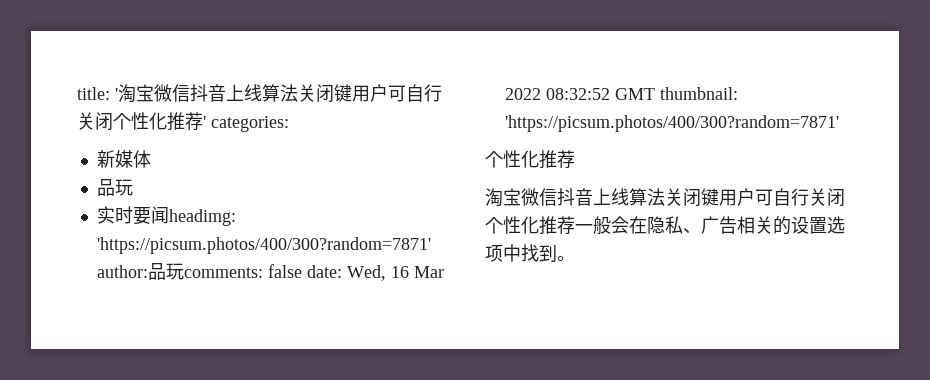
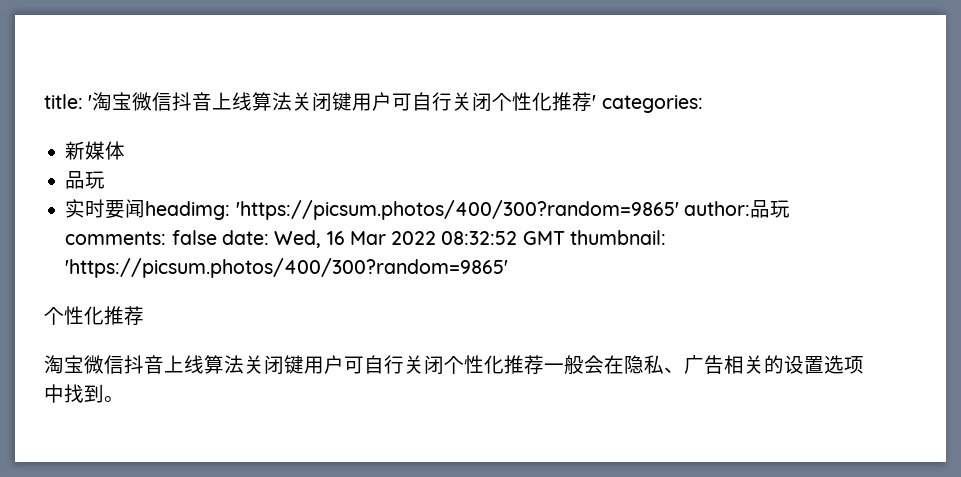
[96,237,431,254] 'https://picsum.photos/400/300?random=7871' -> [235,200,679,220] 'https://picsum.photos/400/300?random=9865'
[504,115,839,132] 'https://picsum.photos/400/300?random=7871' -> [65,258,509,278] 'https://picsum.photos/400/300?random=9865'

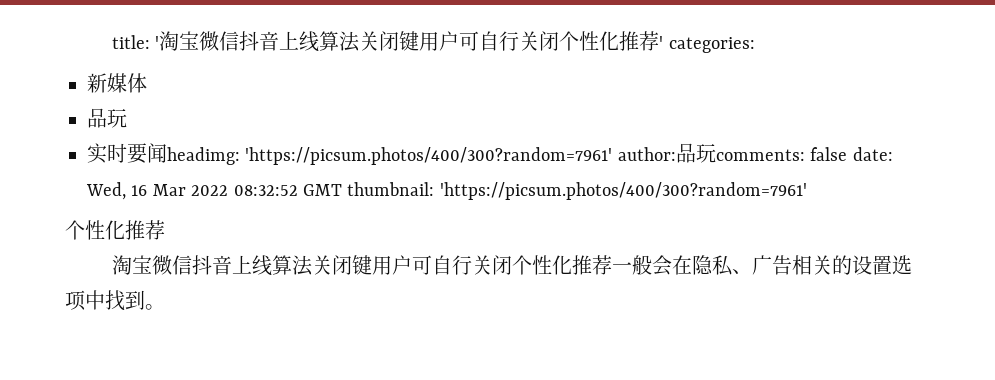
[235,200,679,220] 'https://picsum.photos/400/300?random=9865' -> [245,147,613,165] 'https://picsum.photos/400/300?random=7961'
[65,258,509,278] 'https://picsum.photos/400/300?random=9865' -> [439,182,807,200] 'https://picsum.photos/400/300?random=7961'

